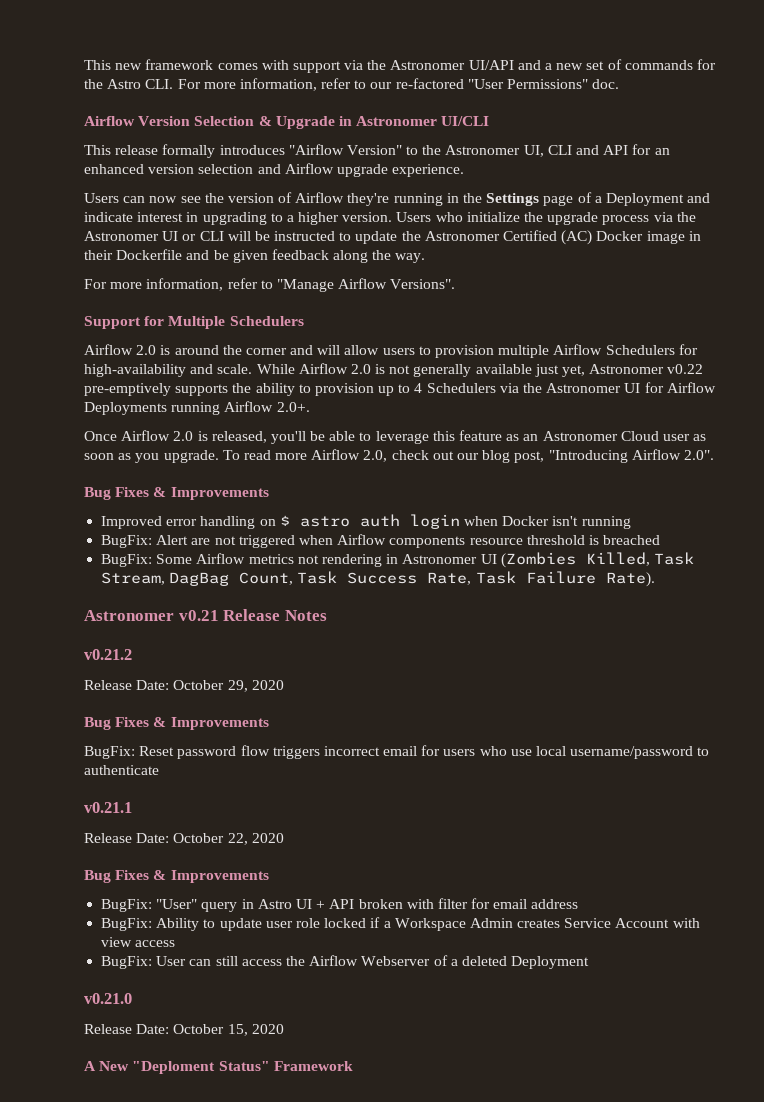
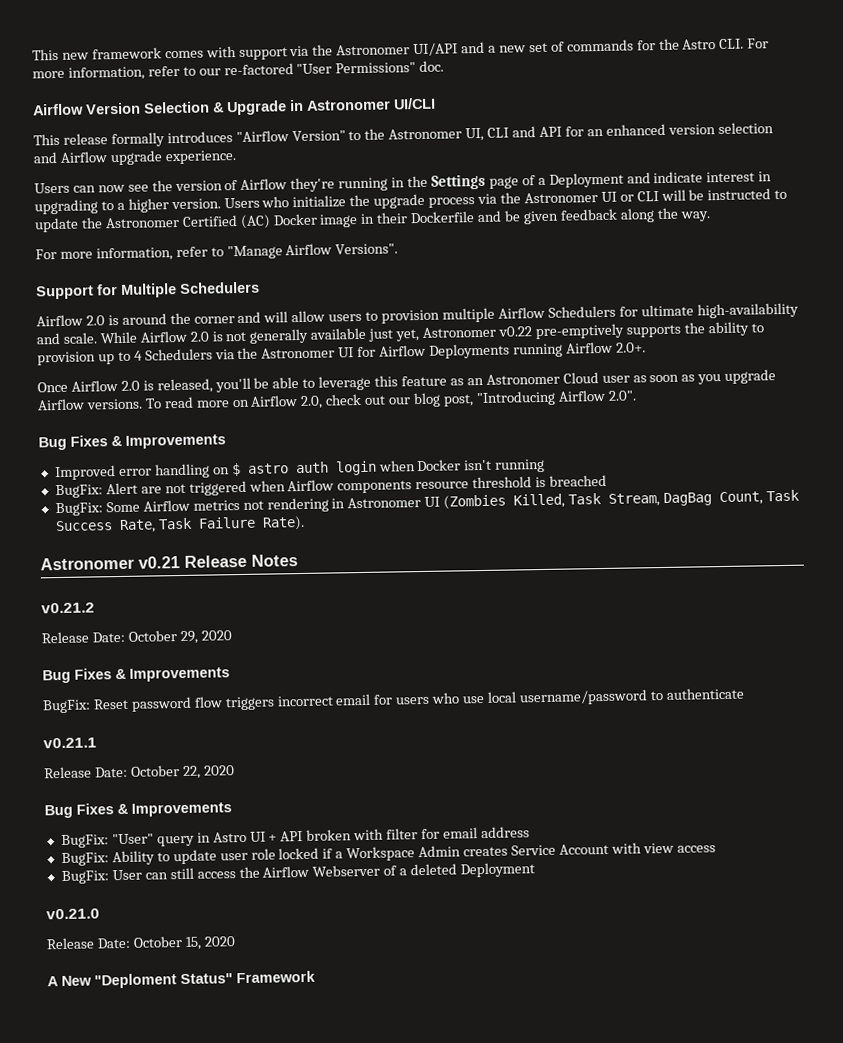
(698, 349) none -> [640,304,694,317] ultimate
[163,450,219,463] upgrade. -> [724,369,777,384] [37,398,143,411] upgrade Airflow versions.
(308, 456) none -> [231,399,250,408] on

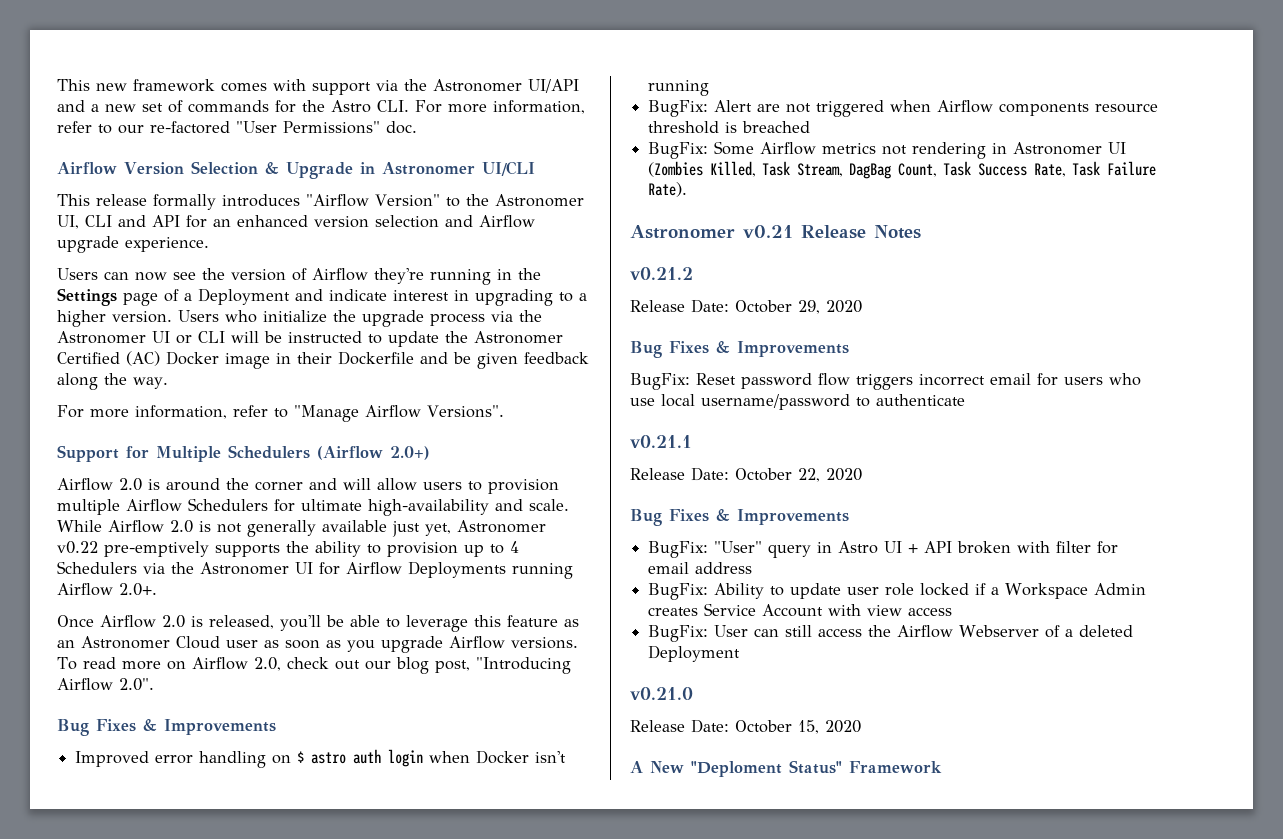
(260, 287) none -> [317,446,430,460] (Airflow 2.0+)

